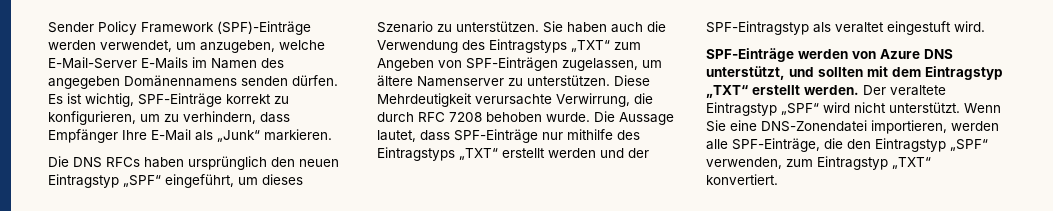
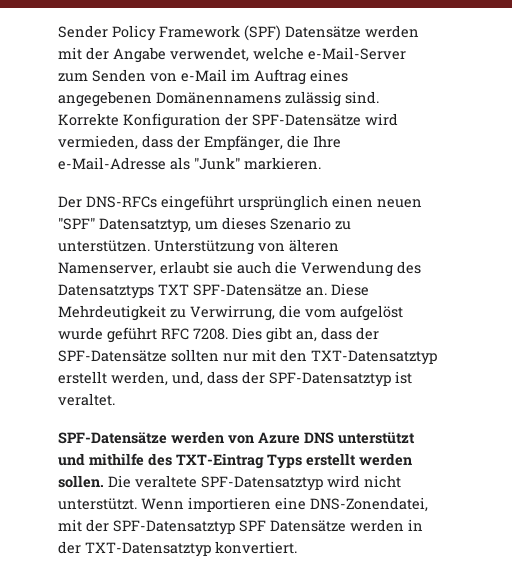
[217,21,311,35] [48,40,325,53] [48,57,284,69] [48,75,338,89] [48,93,289,107] [48,111,290,125] [48,129,332,143] [48,156,339,170] [48,174,234,188] (SPF)-Einträge werden verwendet, um anzugeben, welche E-Mail-Server E-Mails im Namen des angegeben Domänennamens senden dürfen. Es ist wichtig, SPF-Einträge korrekt zu konfigurieren, um zu verhindern, dass Empfänger Ihre E-Mail als „Junk“ markieren. // Die DNS RFCs haben ursprünglich den neuen Eintragstyp „SPF“ eingeführt, -> [244,25,419,41] [58,47,406,63] [58,69,348,85] [58,91,379,107] [58,113,398,129] [58,135,341,151] [58,157,321,170] [58,195,422,211] [58,217,191,233] (SPF) Datensätze werden mit der Angabe verwendet, welche e-Mail-Server zum Senden von e-Mail im Auftrag eines angegebenen Domänennamens zulässig sind. Korrekte Konfiguration der SPF-Datensätze wird vermieden, dass der Empfänger, die Ihre e-Mail-Adresse als "Junk" markieren. // Der DNS-RFCs eingeführt ursprünglich einen neuen "SPF" Datensatztyp,
[543,21,666,33] [377,39,641,53] [377,57,662,71] [377,75,610,87] Sie haben auch die Verwendung des Eintragstyps „TXT“ zum Angeben von SPF-Einträgen zugelassen, um ältere Namenserver zu unterstützen. -> [154,239,339,255] [58,261,421,277] [58,284,327,299] Unterstützung von älteren Namenserver, erlaubt sie auch die Verwendung des Datensatztyps TXT SPF-Datensätze an.
[475,94,552,105] verursachte -> [170,309,186,318] zu
[377,111,674,125] [377,129,640,143] [377,147,649,161] [706,21,985,35] [706,48,953,62] [706,66,1003,80] [706,85,946,98] [706,102,1001,116] [706,120,999,134] [706,138,988,152] [706,156,931,170] durch RFC 7208 behoben wurde. Die Aussage lautet, dass SPF-Einträge nur mithilfe des Eintragstyps „TXT“ erstellt werden und der SPF-Eintragstyp als veraltet eingestuft wird. // SPF-Einträge werden von Azure DNS unterstützt, und sollten mit dem Eintragstyp „TXT“ erstellt werden. Der veraltete Eintragstyp „SPF“ wird nicht unterstützt. Wenn Sie eine DNS-Zonendatei importieren, werden alle SPF-Einträge, die den Eintragstyp „SPF“ verwenden, zum Eintragstyp „TXT“ -> [305,305,403,321] [58,327,379,343] [58,349,437,365] [58,371,412,387] [58,393,115,406] [58,431,415,444] [58,453,412,469] [58,475,401,491] [58,497,428,512] [58,519,423,535] [58,541,211,557] vom aufgelöst wurde geführt RFC 7208. Dies gibt an, dass der SPF-Datensätze sollten nur mit den TXT-Datensatztyp erstellt werden, und, dass der SPF-Datensatztyp ist veraltet. // SPF-Datensätze werden von Azure DNS unterstützt und mithilfe des TXT-Eintrag Typs erstellt werden sollen. Die veraltete SPF-Datensatztyp wird nicht unterstützt. Wenn importieren eine DNS-Zonendatei, mit der SPF-Datensatztyp SPF Datensätze werden in der TXT-Datensatztyp

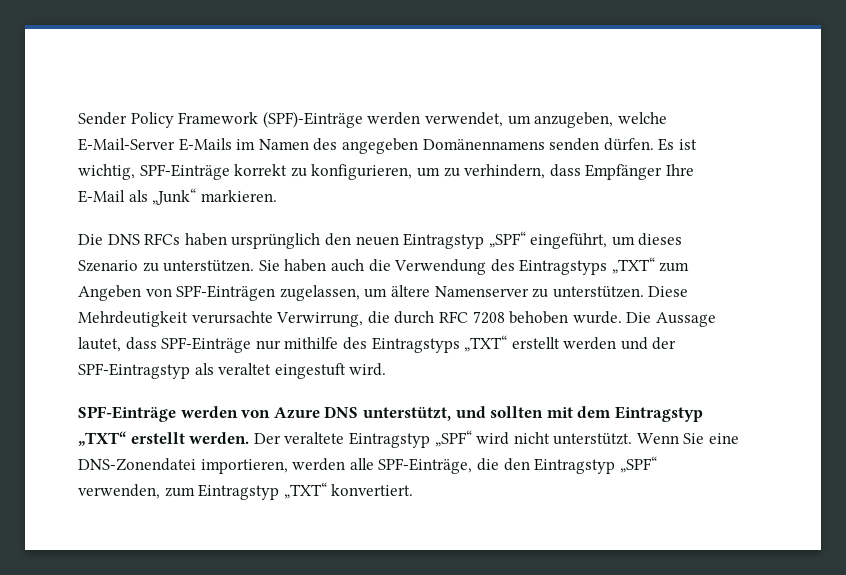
[244,25,419,41] [58,47,406,63] [58,69,348,85] [58,91,379,107] [58,113,398,129] [58,135,341,151] [58,157,321,170] [58,195,422,211] [58,217,191,233] (SPF) Datensätze werden mit der Angabe verwendet, welche e-Mail-Server zum Senden von e-Mail im Auftrag eines angegebenen Domänennamens zulässig sind. Korrekte Konfiguration der SPF-Datensätze wird vermieden, dass der Empfänger, die Ihre e-Mail-Adresse als "Junk" markieren. // Der DNS-RFCs eingeführt ursprünglich einen neuen "SPF" Datensatztyp, -> [262,111,667,128] [78,138,697,154] [78,164,694,180] [78,188,277,205] [78,231,608,249] (SPF)-Einträge werden verwendet, um anzugeben, welche E-Mail-Server E-Mails im Namen des angegeben Domänennamens senden dürfen. Es ist wichtig, SPF-Einträge korrekt zu konfigurieren, um zu verhindern, dass Empfänger Ihre E-Mail als „Junk“ markieren. // Die DNS RFCs haben ursprünglich den neuen Eintragstyp „SPF“ eingeführt,
[154,239,339,255] [58,261,421,277] [58,284,327,299] Unterstützung von älteren Namenserver, erlaubt sie auch die Verwendung des Datensatztyps TXT SPF-Datensätze an. -> [258,257,690,275] [78,285,644,301] Sie haben auch die Verwendung des Eintragstyps „TXT“ zum Angeben von SPF-Einträgen zugelassen, um ältere Namenserver zu unterstützen.
[170,309,186,318] zu -> [191,311,273,324] verursachte
[305,305,403,321] [58,327,379,343] [58,349,437,365] [58,371,412,387] [58,393,115,406] [58,431,415,444] [58,453,412,469] [58,475,401,491] [58,497,428,512] [58,519,423,535] [58,541,211,557] vom aufgelöst wurde geführt RFC 7208. Dies gibt an, dass der SPF-Datensätze sollten nur mit den TXT-Datensatztyp erstellt werden, und, dass der SPF-Datensatztyp ist veraltet. // SPF-Datensätze werden von Azure DNS unterstützt und mithilfe des TXT-Eintrag Typs erstellt werden sollen. Die veraltete SPF-Datensatztyp wird nicht unterstützt. Wenn importieren eine DNS-Zonendatei, mit der SPF-Datensatztyp SPF Datensätze werden in der TXT-Datensatztyp -> [394,311,716,327] [78,335,677,353] [78,363,387,379] [78,406,703,422] [78,430,740,448] [78,456,657,474] [78,482,327,500] durch RFC 7208 behoben wurde. Die Aussage lautet, dass SPF-Einträge nur mithilfe des Eintragstyps „TXT“ erstellt werden und der SPF-Eintragstyp als veraltet eingestuft wird. // SPF-Einträge werden von Azure DNS unterstützt, und sollten mit dem Eintragstyp „TXT“ erstellt werden. Der veraltete Eintragstyp „SPF“ wird nicht unterstützt. Wenn Sie eine DNS-Zonendatei importieren, werden alle SPF-Einträge, die den Eintragstyp „SPF“ verwenden, zum Eintragstyp „TXT“

